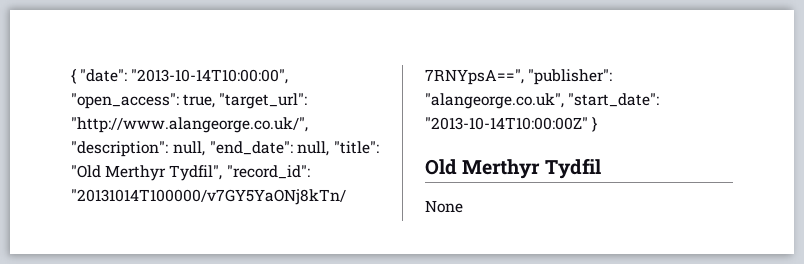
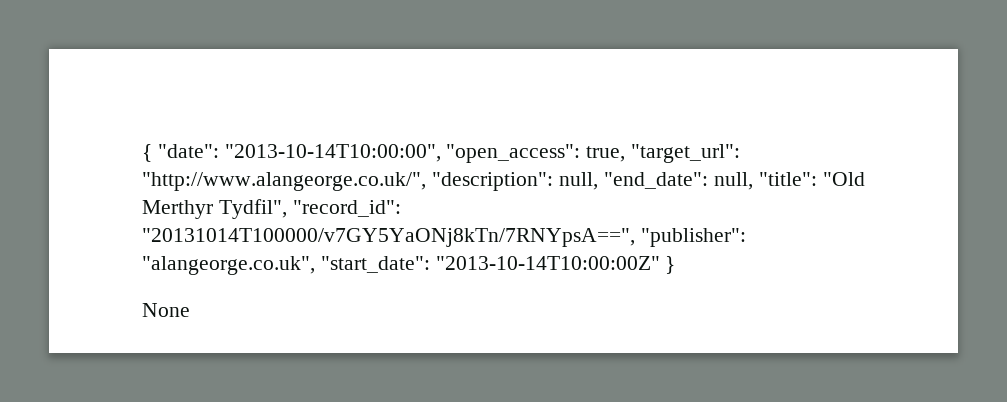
[425,158,601,179] // Old Merthyr Tydfil -> (676, 265) none

